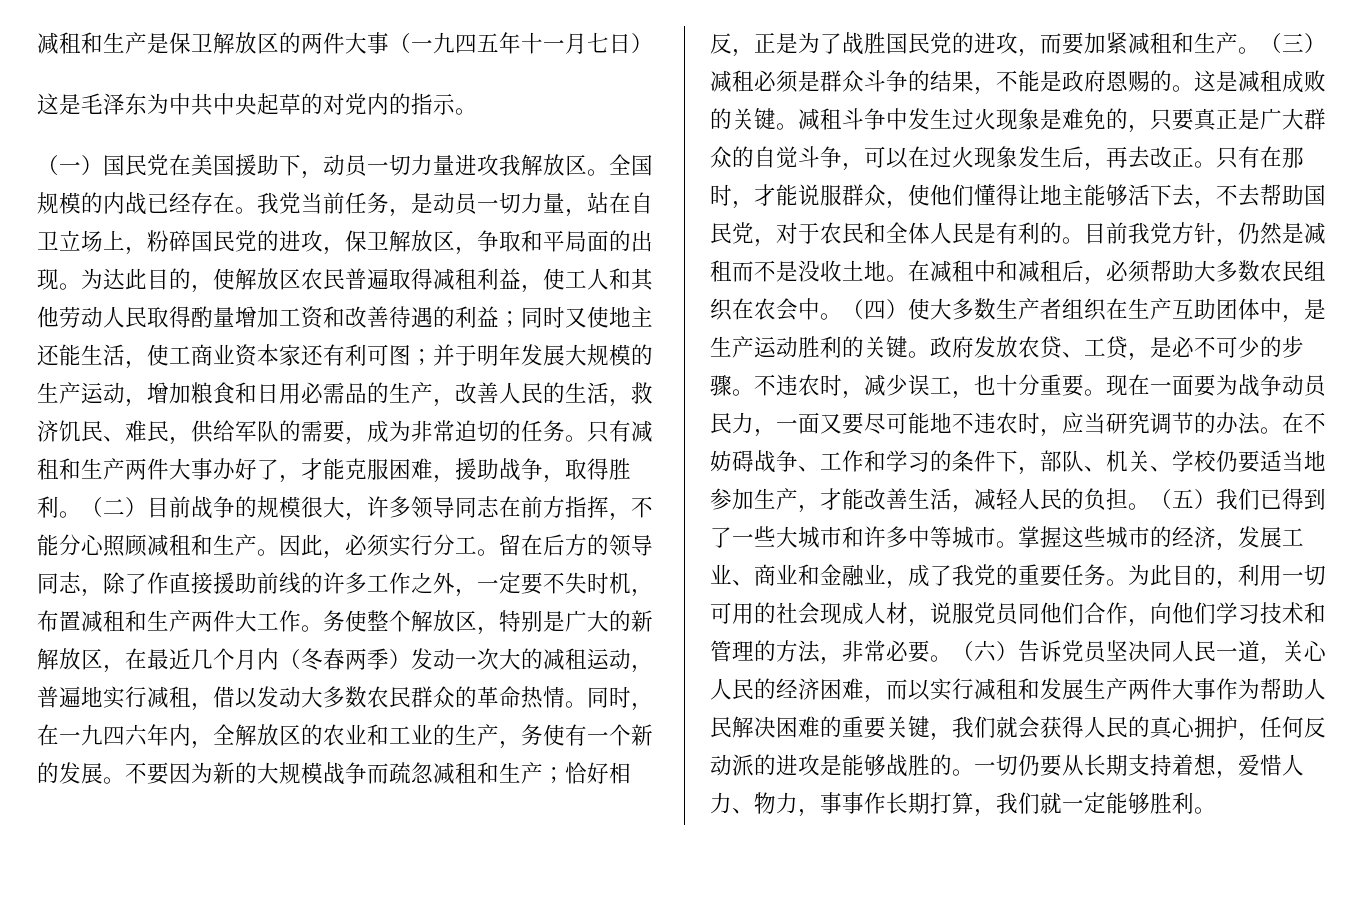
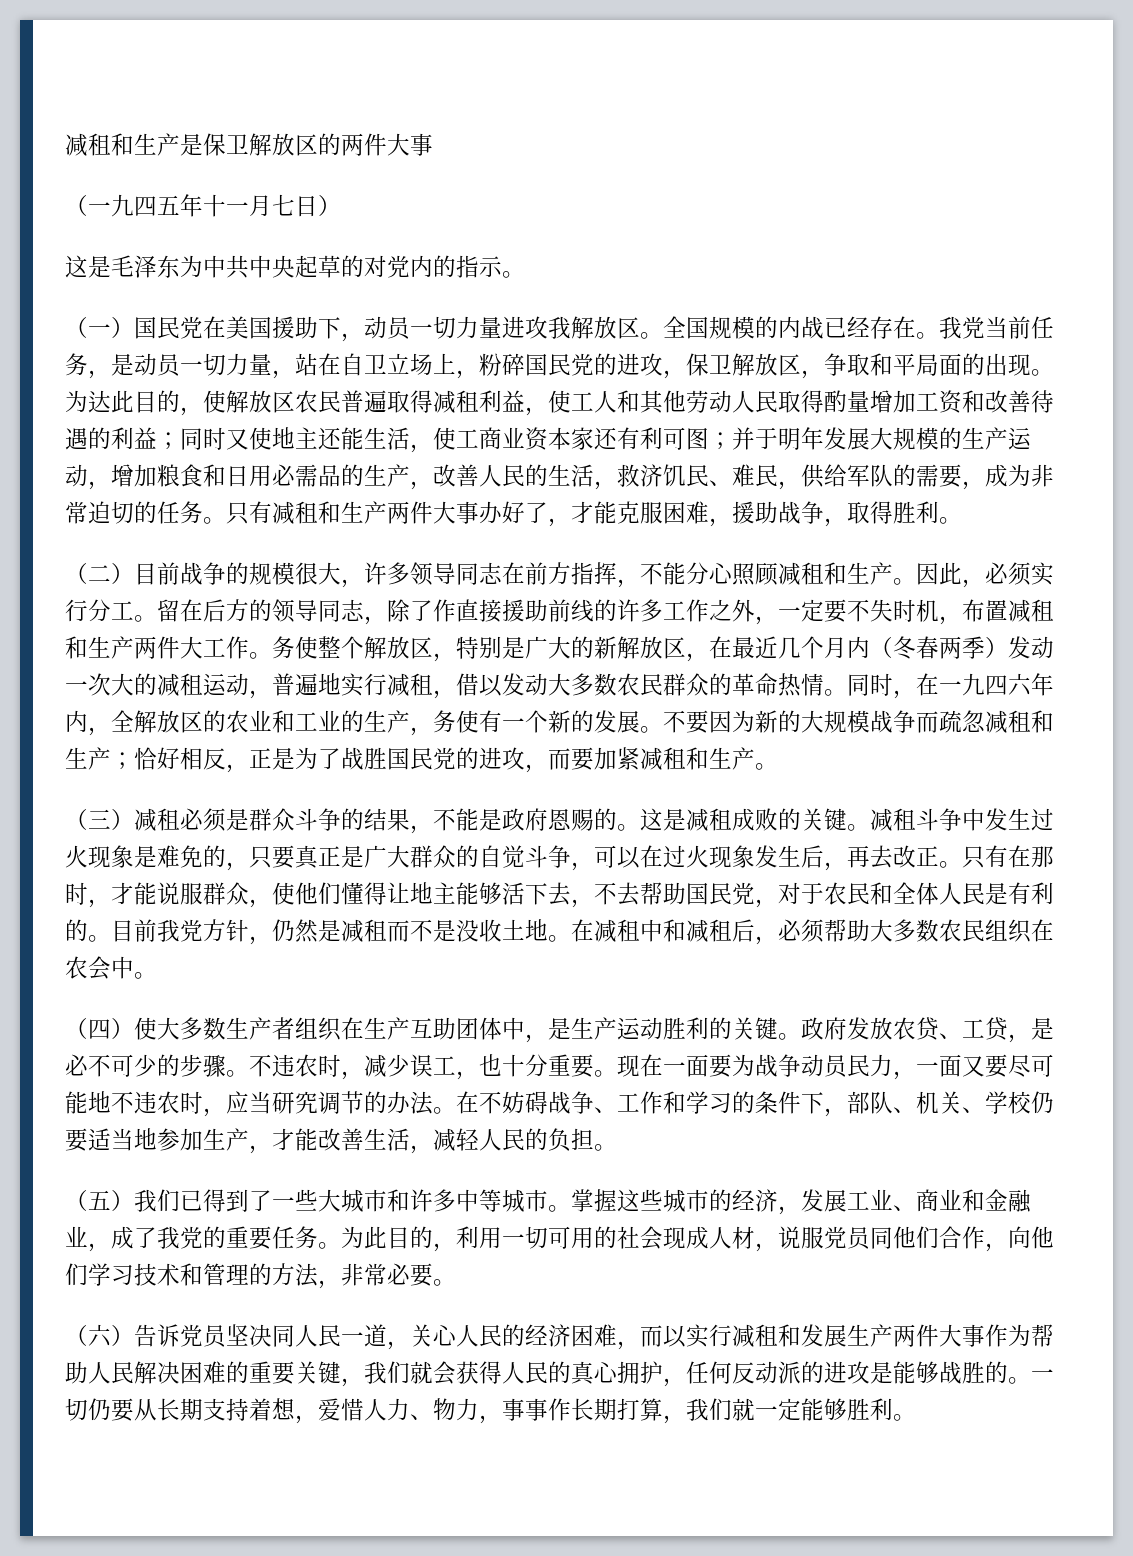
(389, 43) none -> (433, 144) //
(81, 514) none -> (962, 520) //
(1260, 50) none -> (778, 766) //
(842, 316) none -> (157, 975) //
(1150, 506) none -> (617, 1147) //
(952, 658) none -> (456, 1282) //

